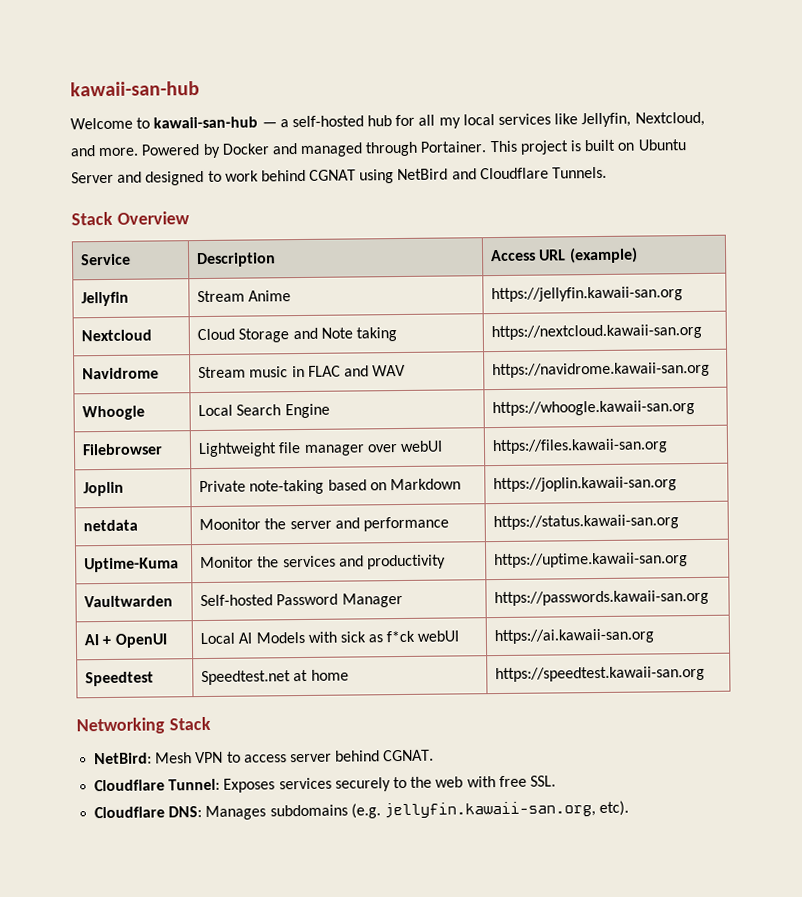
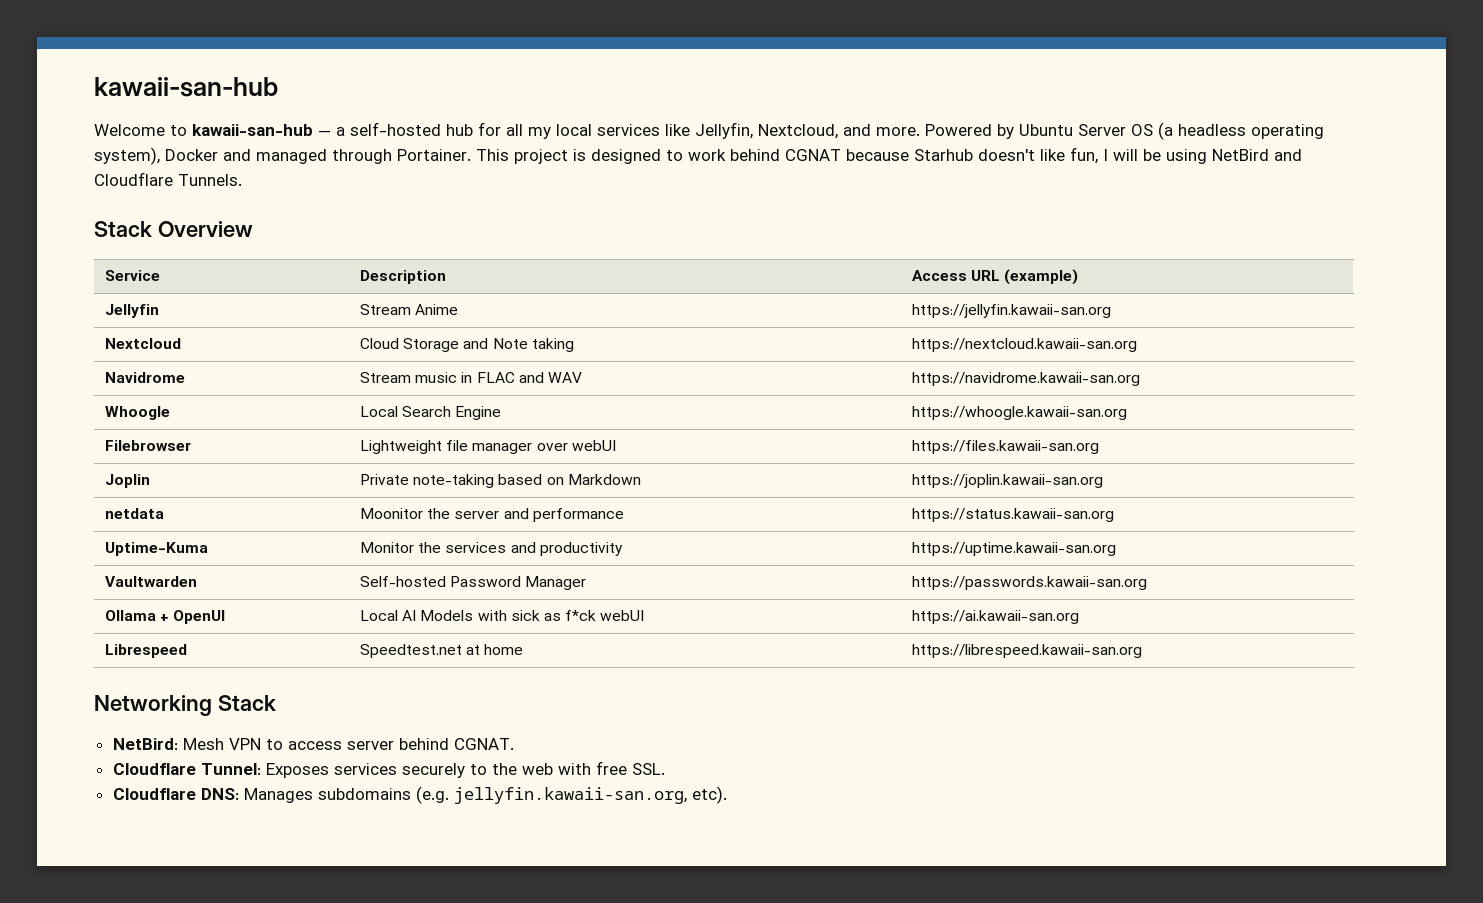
(221, 150) none -> [1019,122,1324,140] [94,147,160,165] Ubuntu Server OS (a headless operating system),
[584,139,686,152] [71,171,143,184] built on Ubuntu Server and -> (586, 155) none
(357, 175) none -> [846,147,1161,164] because Starhub doesn't like fun, I will be
[84,634,100,646] AI -> [104,610,156,621] Ollama
[85,671,155,687] Speedtest -> [104,644,187,658] Librespeed
[495,665,706,683] https://speedtest.kawaii-san.org -> [911,644,1142,658] https://librespeed.kawaii-san.org

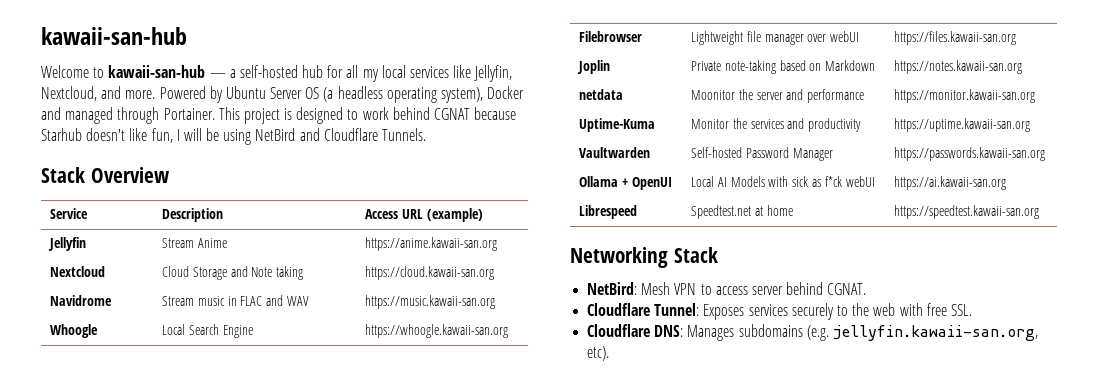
[911,304,1111,318] https://jellyfin.kawaii-san.org -> [365,237,498,251] https://anime.kawaii-san.org
[911,338,1137,352] https://nextcloud.kawaii-san.org -> [365,266,495,280] https://cloud.kawaii-san.org
[911,372,1140,386] https://navidrome.kawaii-san.org -> [365,295,496,309] https://music.kawaii-san.org
[911,474,1103,488] https://joplin.kawaii-san.org -> [894,60,1023,74] https://notes.kawaii-san.org
[911,508,1114,522] https://status.kawaii-san.org -> [894,89,1036,103] https://monitor.kawaii-san.org
[911,644,1142,658] https://librespeed.kawaii-san.org -> [894,205,1040,219] https://speedtest.kawaii-san.org

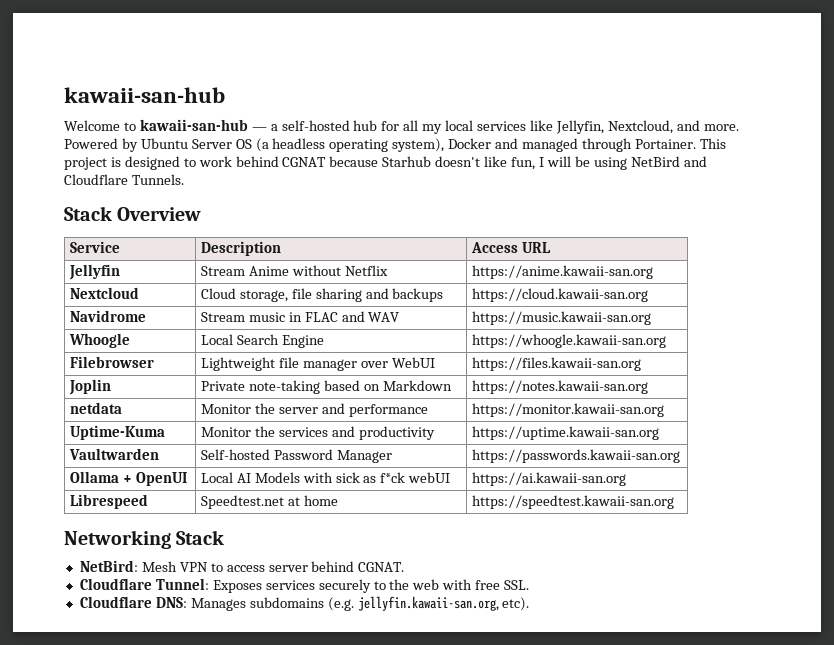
[426,208,483,222] (example) -> (551, 247) none
(227, 243) none -> [291,265,388,276] without Netflix
[192,266,304,280] Storage and Note taking -> [239,288,444,302] storage, file sharing and backups
[830,31,860,42] webUI -> [391,357,435,368] WebUI
[691,90,736,100] Moonitor -> [200,404,251,414] Monitor

